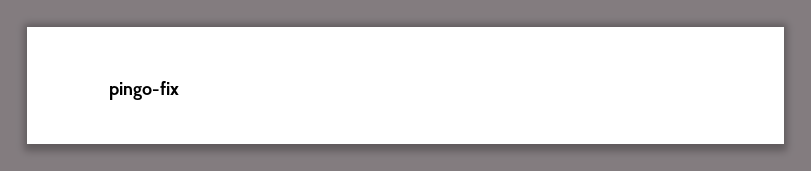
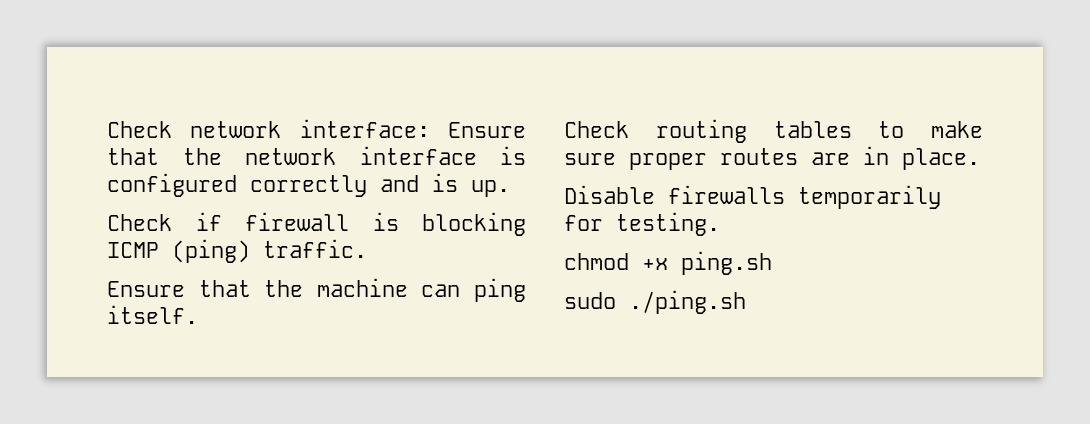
[109,81,179,100] pingo-fix -> [107,119,526,138] [107,146,526,165] [107,173,510,197] [107,212,526,236] [107,239,367,263] [107,278,526,302] [107,305,198,324] [564,119,983,143] [564,146,980,170] [564,185,941,209] [564,212,720,236] [564,251,772,275] [564,290,746,314] Check network interface: Ensure that the network interface is configured correctly and is up. // Check if firewall is blocking ICMP (ping) traffic. // Ensure that the machine can ping itself. // Check routing tables to make sure proper routes are in place. // Disable firewalls temporarily for testing. // chmod +x ping.sh // sudo ./ping.sh

